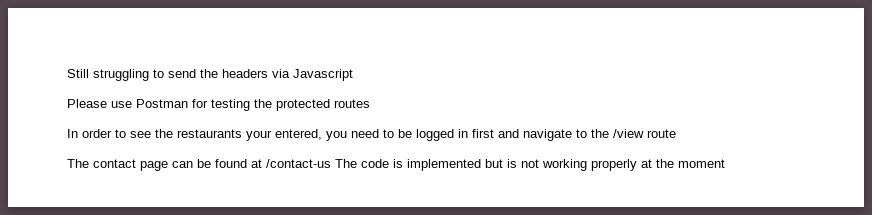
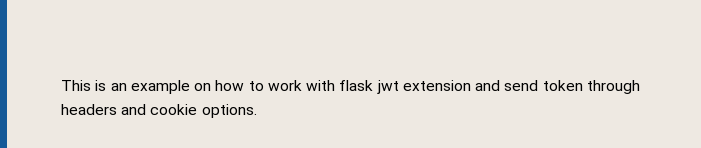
[67,69,353,81] [67,99,370,111] [67,129,676,141] [67,159,725,171] Still struggling to send the headers via Javascript // Please use Postman for testing the protected routes // In order to see the restaurants your entered, you need to be logged in first and navigate to the /view route // The contact page can be found at /contact-us The code is implemented but is not working properly at the moment -> [61,80,640,94] [61,104,257,118] This is an example on how to work with flask jwt extension and send token through headers and cookie options.

